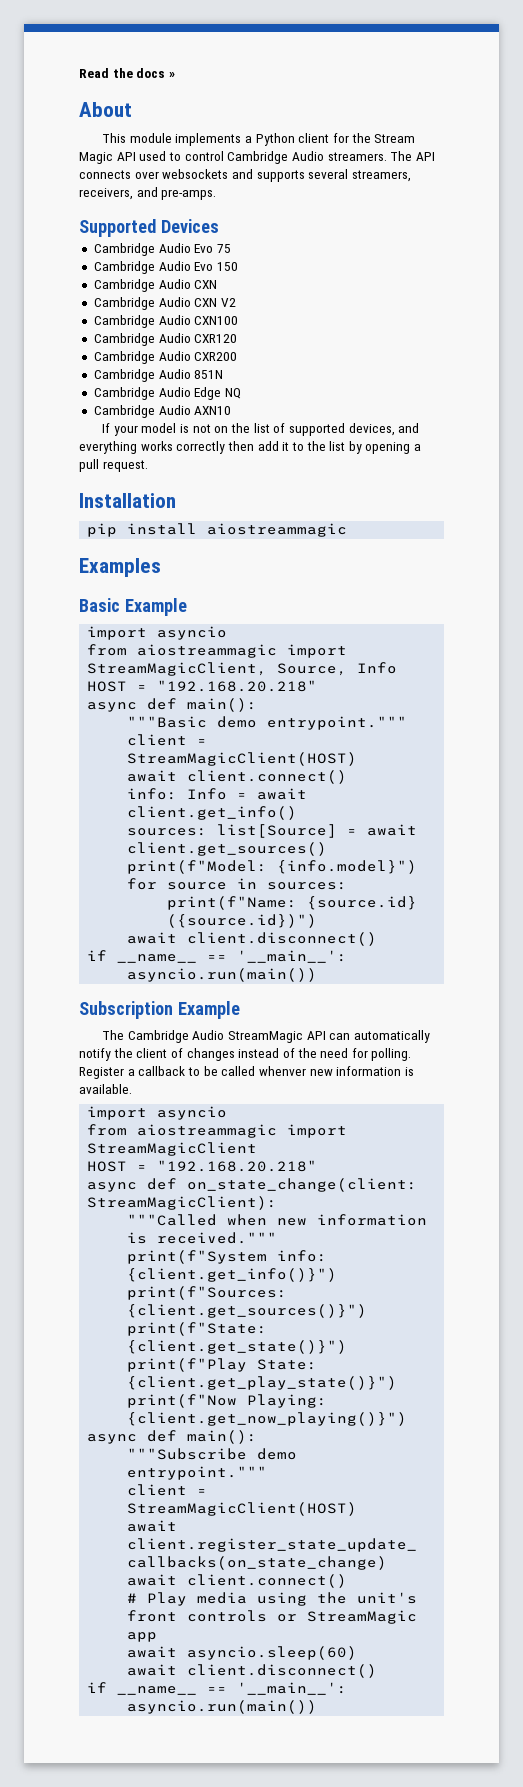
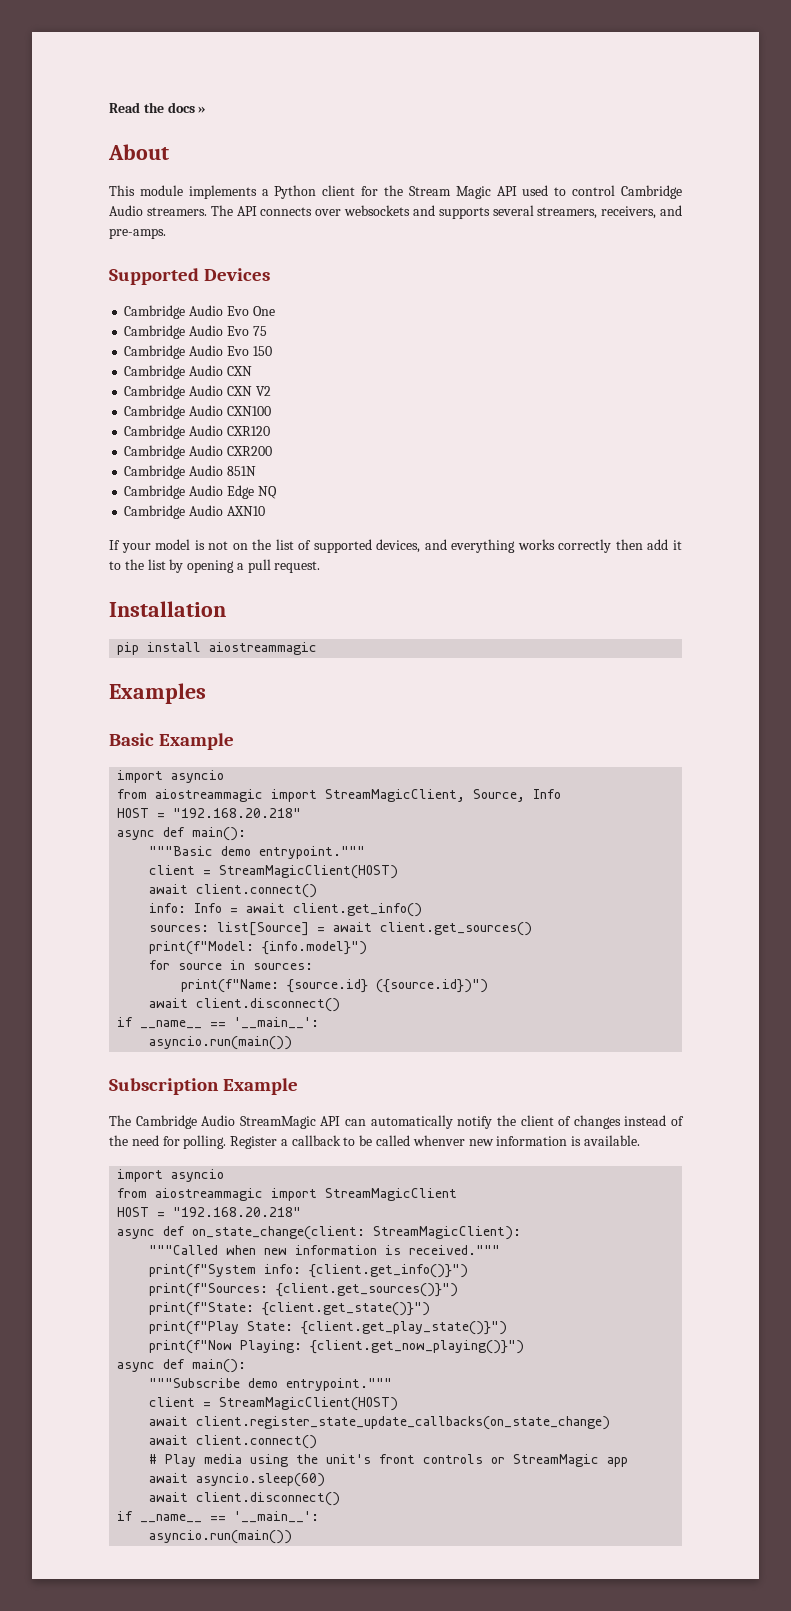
(219, 226) none -> [124,305,275,319] // Cambridge Audio Evo One

